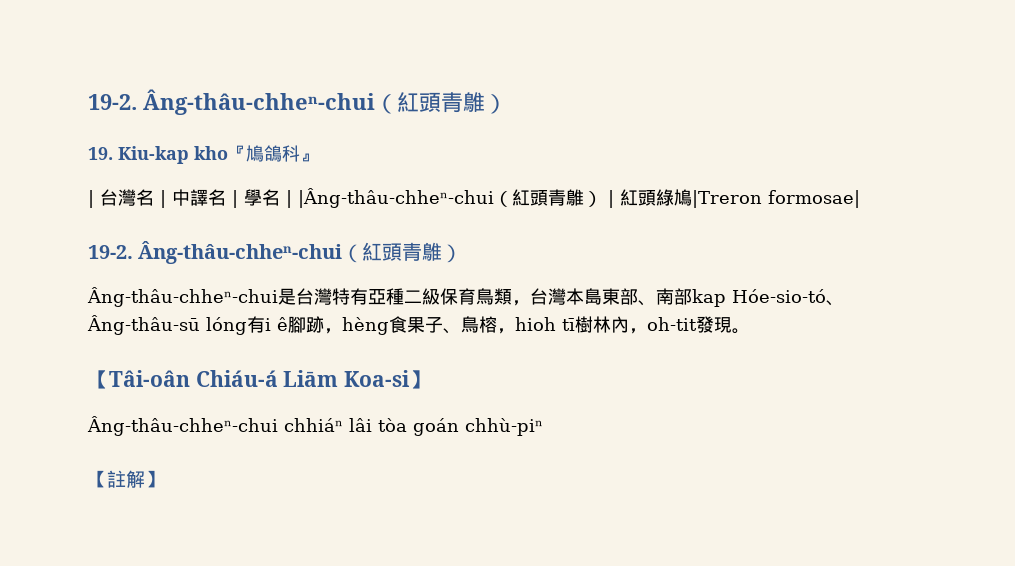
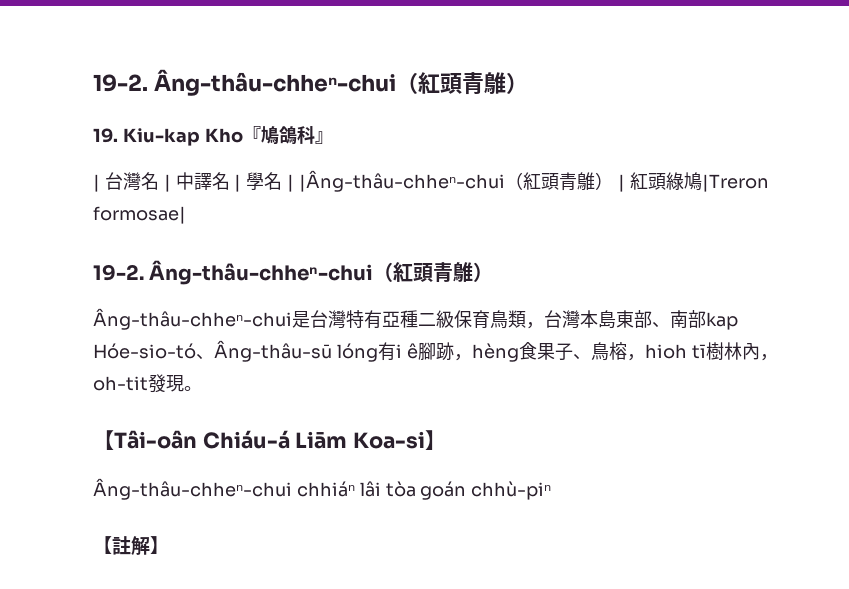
[194,146,228,160] kho -> [204,128,243,143] Kho

